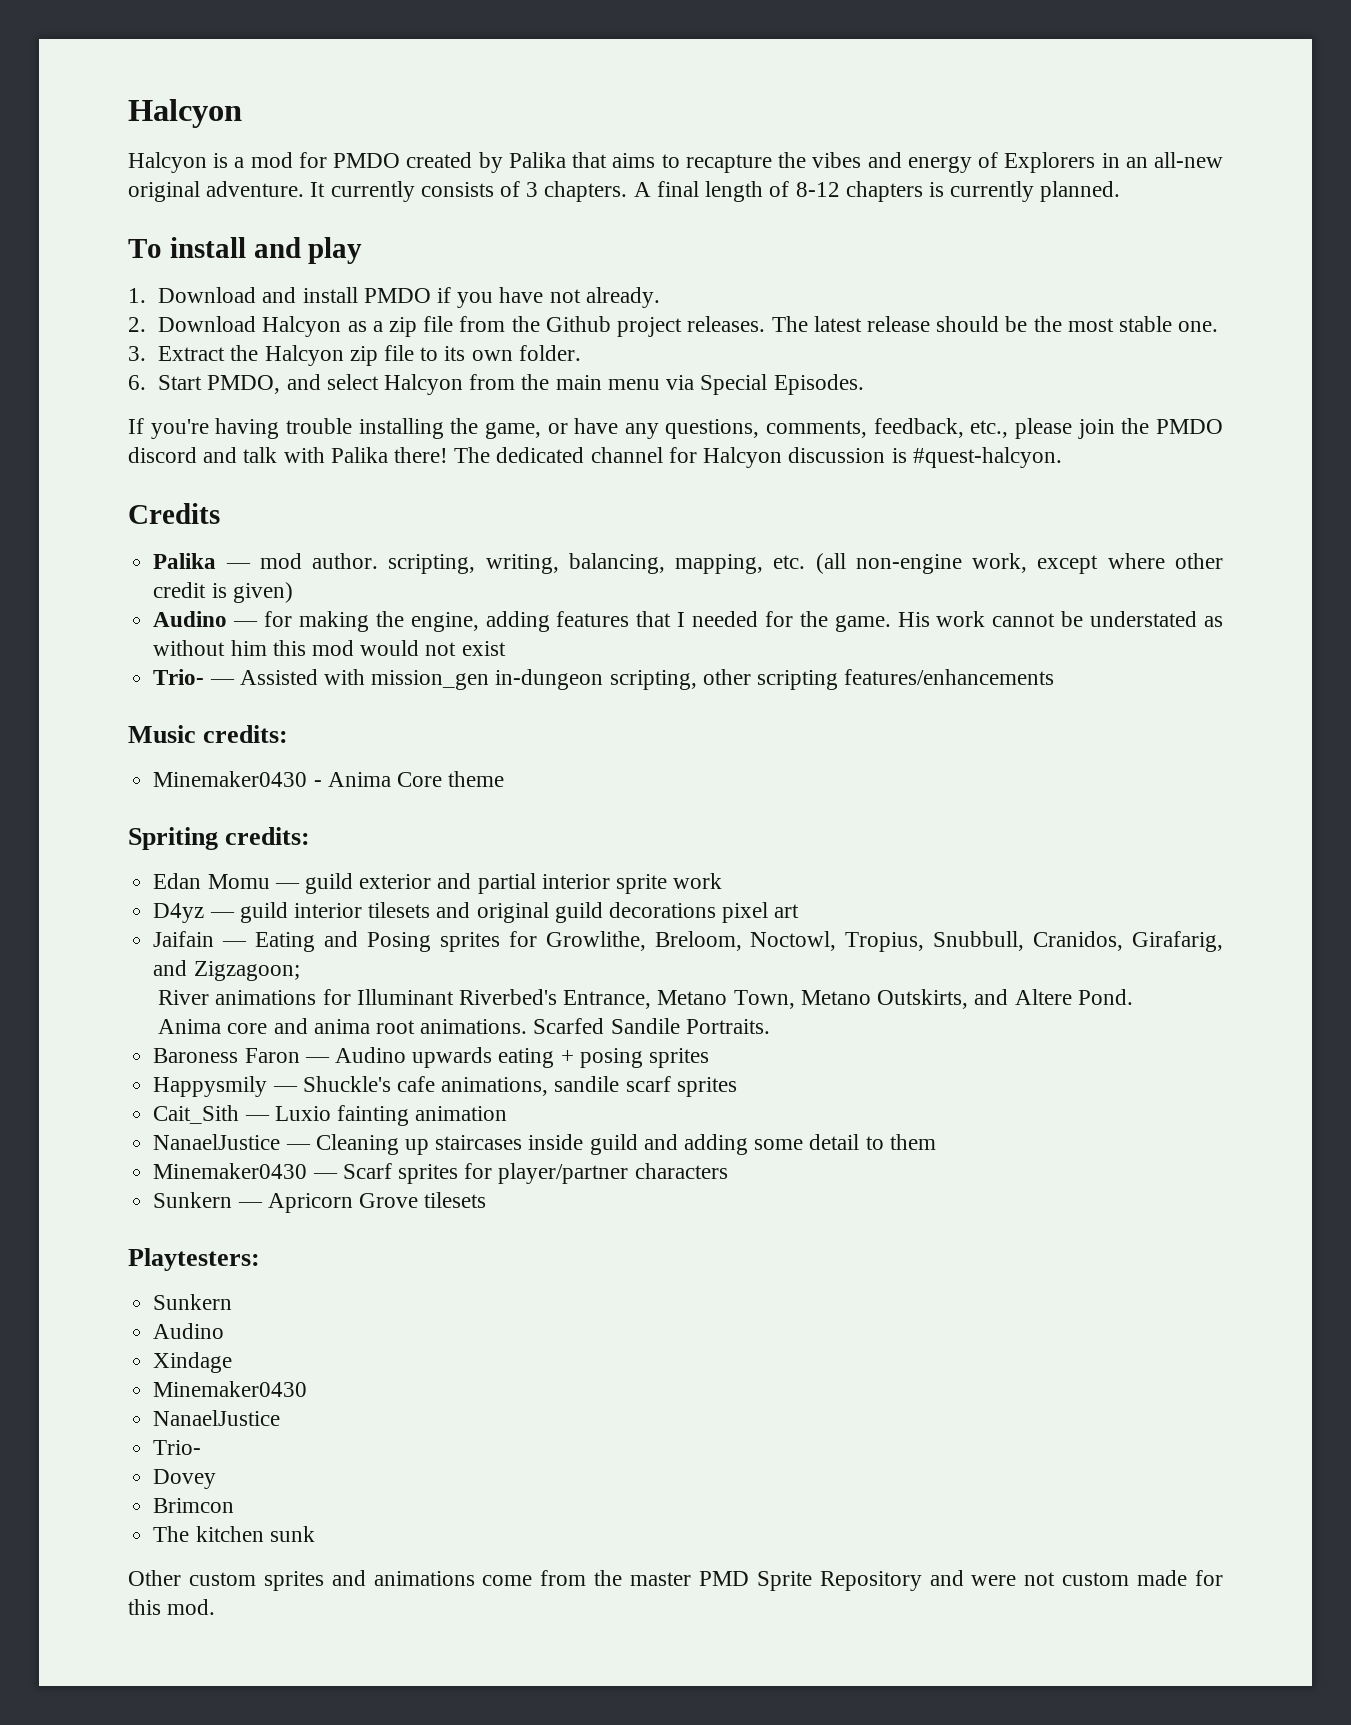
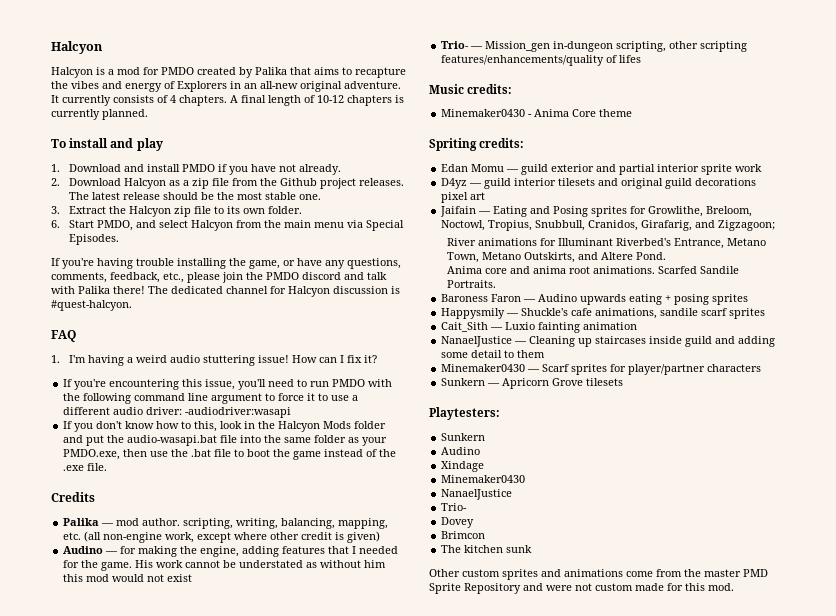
[526,182,539,197] 3 -> [170,95,176,103] 4
[795,182,840,197] 8-12 -> [317,95,344,103] 10-12
(1062, 457) none -> [51,330,76,342] [51,355,378,366] [63,379,393,390] [63,393,359,404] [63,407,292,418] [63,421,387,432] [63,435,388,446] [63,449,397,460] [63,463,108,471] // FAQ // 1. I'm having a weird audio stuttering issue! How can I fix it? // If you're encountering this issue, you'll need to run PMDO with the following command line argument to force it to use a different audio driver: -audiodriver:wasapi // If you don't know how to this, look in the Halcyon Mods folder and put the audio-wasapi.bat file into the same folder as your PMDO.exe, then use the .bat file to boot the game instead of the .exe file.
[239,669,490,690] Assisted with mission_gen -> [485,41,551,52] Mission_gen
[844,669,1055,685] features/enhancements -> [441,55,642,66] features/enhancements/quality of lifes

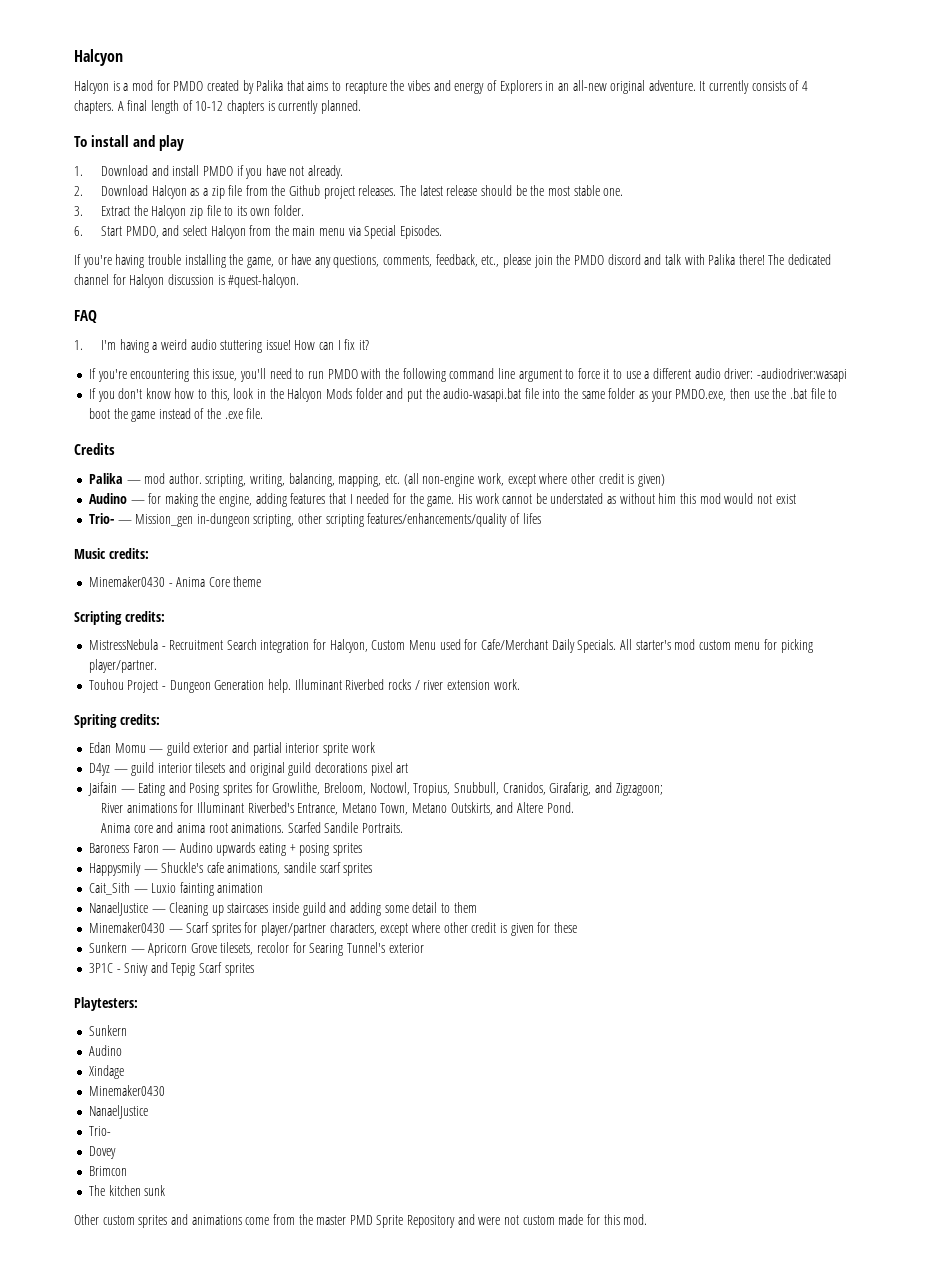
(633, 113) none -> [74,611,165,625] [88,639,813,653] [88,659,157,673] [88,679,520,693] // Scripting credits: // MistressNebula - Recruitment Search integration for Halcyon, Custom Menu used for Cafe/Merchant Daily Specials. All starter's mod custom menu for picking player/partner. // Touhou Project - Dungeon Generation help. Illuminant Riverbed rocks / river extension work.
[707,364,762,372] [441,378,624,389] characters // Sunkern — Apricorn Grove tilesets -> [329,922,577,936] [88,942,424,956] [88,962,254,976] characters, except where other credit is given for these // Sunkern — Apricorn Grove tilesets, recolor for Searing Tunnel's exterior // 3P1C - Snivy and Tepig Scarf sprites

